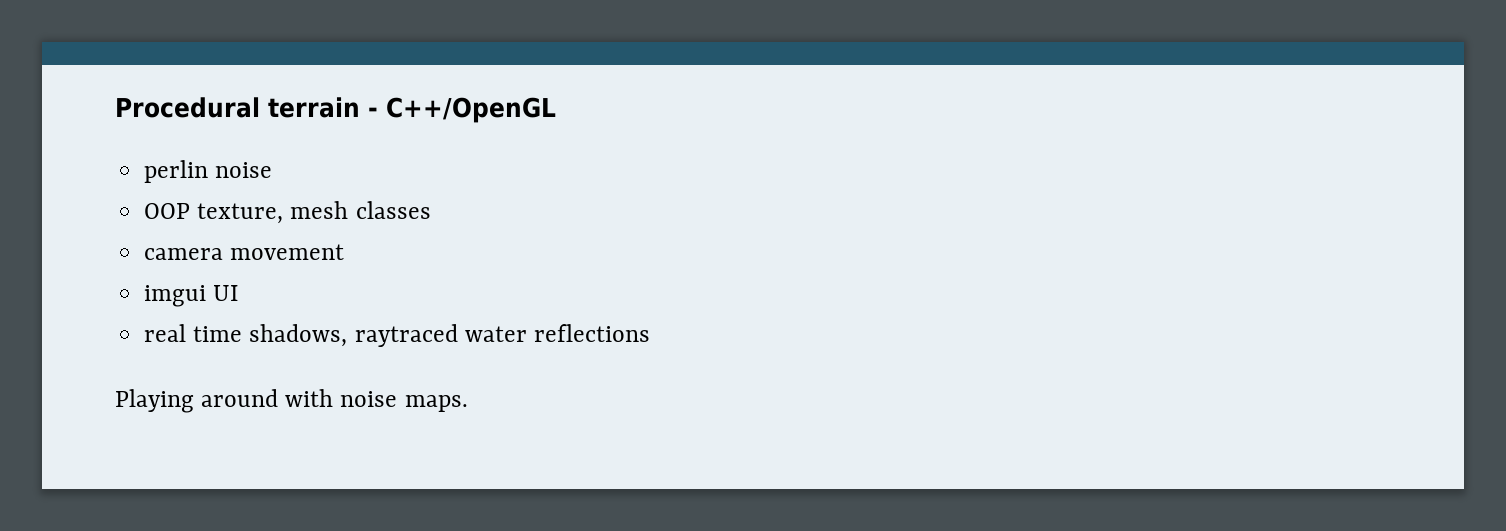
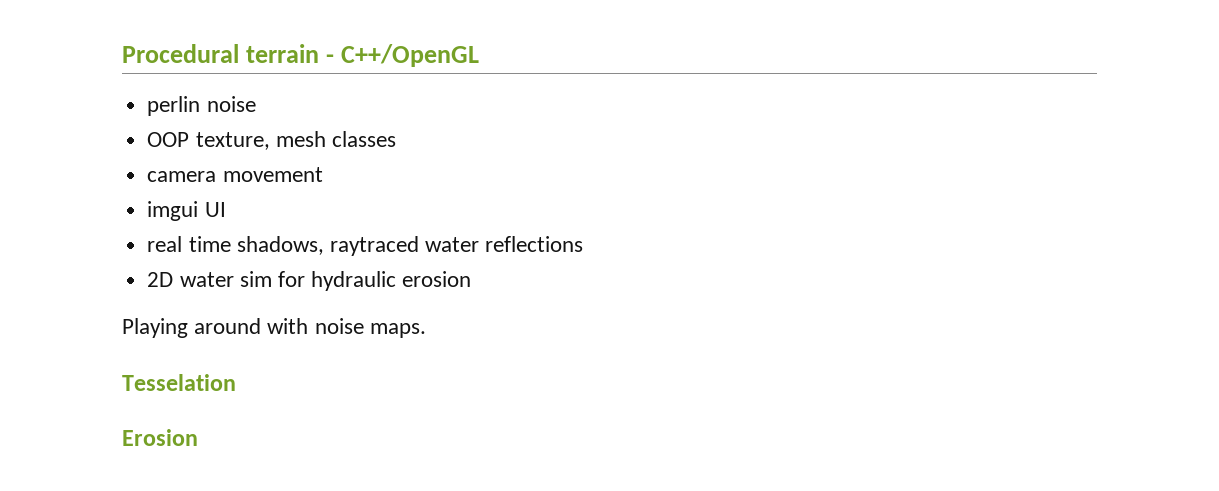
(650, 333) none -> [147,271,472,291] // 2D water sim for hydraulic erosion
(468, 403) none -> [122,374,236,391] [122,429,198,446] // Tesselation // Erosion

